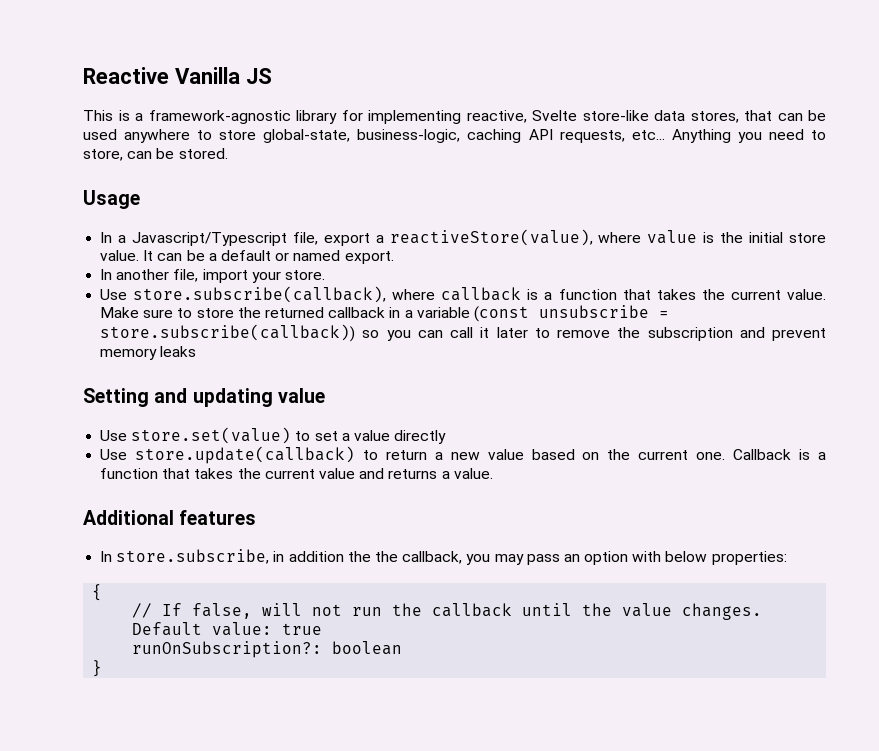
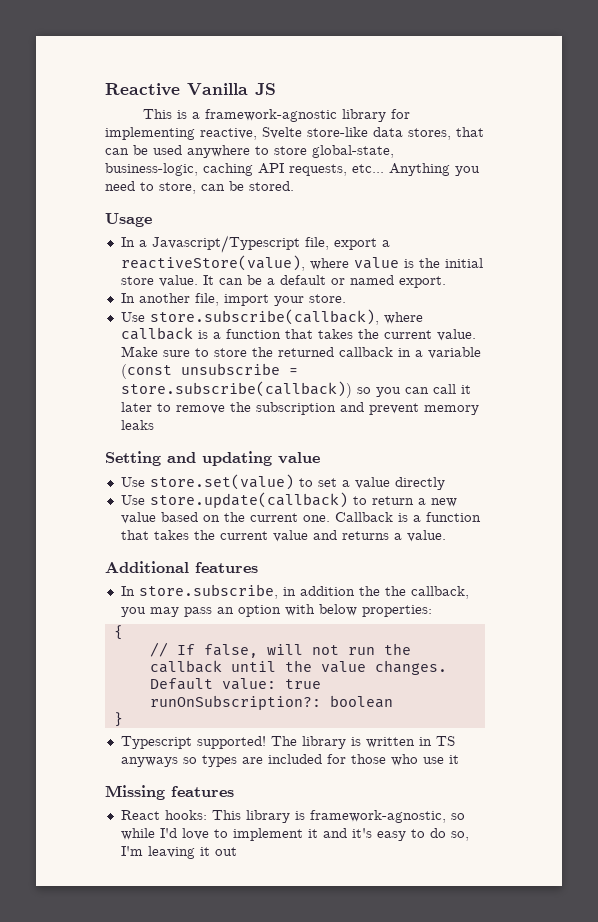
(103, 668) none -> [120,736,455,749] [120,754,459,767] [105,785,234,800] [120,810,465,823] [120,828,469,841] [120,846,237,859] // Typescript supported! The library is written in TS anyways so types are included for those who use it // Missing features // React hooks: This library is framework-agnostic, so while I'd love to implement it and it's easy to do so, I'm leaving it out

